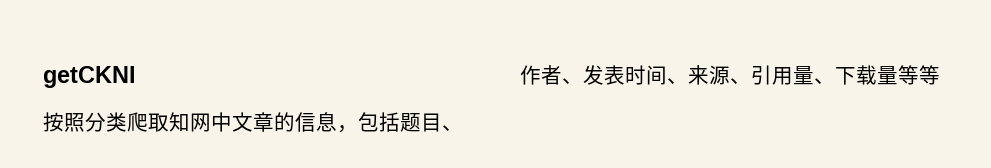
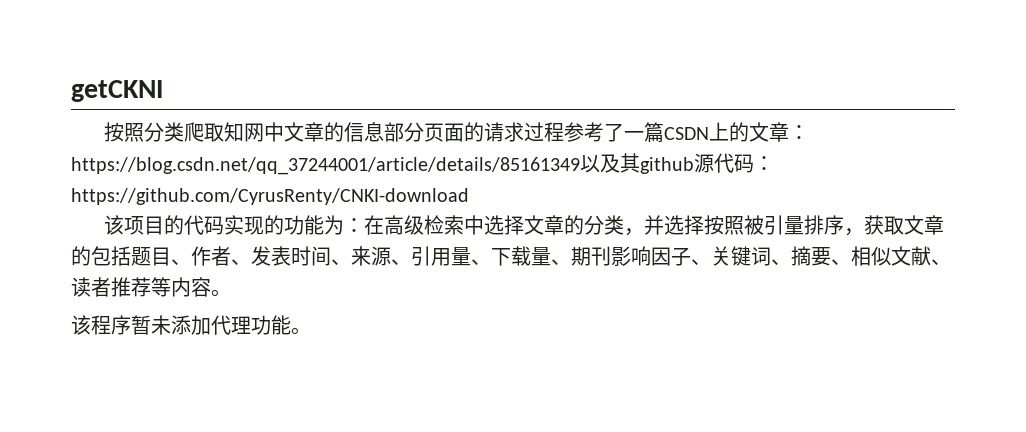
[337,125,358,133] ， -> [384,122,810,143] [71,153,774,175] [71,188,469,205] [104,215,945,236] [71,246,91,266] 部分页面的请求过程参考了一篇CSDN上的文章：https://blog.csdn.net/qq_37244001/article/details/85161349以及其github源代码：https://github.com/CyrusRenty/CNKI-download // 该项目的代码实现的功能为：在高级检索中选择文章的分类，并选择按照被引量排序，获取文章的
[898,65,940,85] 等等 -> [551,246,951,266] [71,277,231,297] [71,315,311,335] 、期刊影响因子、关键词、摘要、相似文献、读者推荐等内容。 // 该程序暂未添加代理功能。

